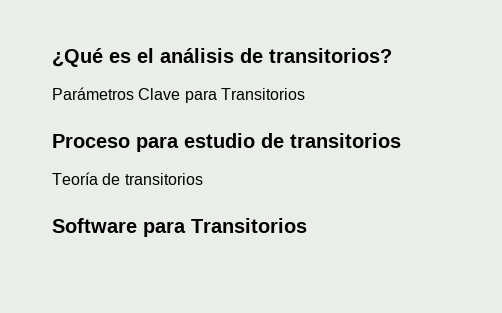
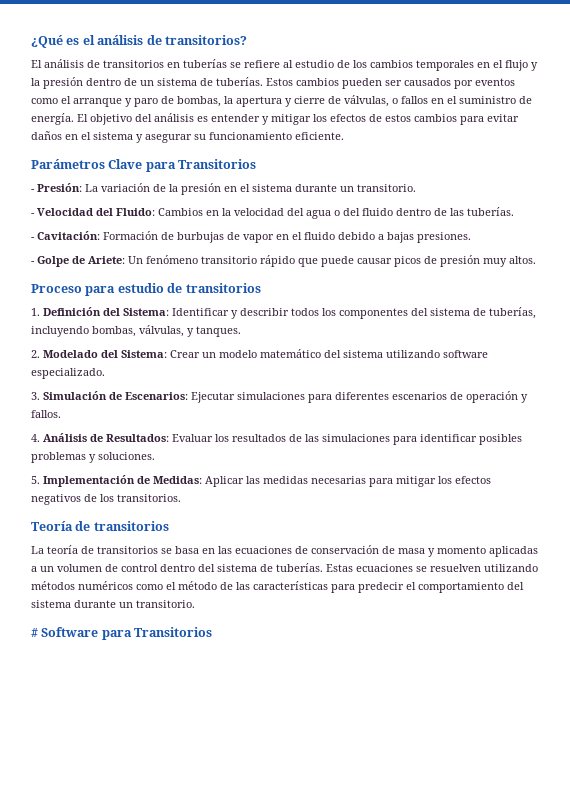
[52,87,305,103] Parámetros Clave para Transitorios -> [31,59,538,71] [31,77,515,89] [31,95,532,107] [31,113,519,125] [31,131,344,143] [31,159,257,172] [31,183,416,195] [31,207,514,219] [31,231,471,243] [31,255,536,267] El análisis de transitorios en tuberías se refiere al estudio de los cambios temporales en el flujo y la presión dentro de un sistema de tuberías. Estos cambios pueden ser causados por eventos como el arranque y paro de bombas, la apertura y cierre de válvulas, o fallos en el suministro de energía. El objetivo del análisis es entender y mitigar los efectos de estos cambios para evitar daños en el sistema y asegurar su funcionamiento eficiente. // Parámetros Clave para Transitorios // - Presión: La variación de la presión en el sistema durante un transitorio. // - Velocidad del Fluido: Cambios en la velocidad del agua o del fluido dentro de las tuberías. // - Cavitación: Formación de burbujas de vapor en el fluido debido a bajas presiones. // - Golpe de Ariete: Un fenómeno transitorio rápido que puede causar picos de presión muy altos.
[52,172,203,185] Teoría de transitorios // -> [31,307,536,319] [31,325,241,337] [31,349,488,358] [31,368,105,379] [31,391,528,403] [31,410,61,418] [31,433,522,445] [31,452,155,463] [31,475,491,487] [31,494,181,505] [31,521,169,531] [31,545,538,557] [31,563,538,572] [31,581,524,593] [31,600,195,608] [31,628,38,637] 1. Definición del Sistema: Identificar y describir todos los componentes del sistema de tuberías, incluyendo bombas, válvulas, y tanques. // 2. Modelado del Sistema: Crear un modelo matemático del sistema utilizando software especializado. // 3. Simulación de Escenarios: Ejecutar simulaciones para diferentes escenarios de operación y fallos. // 4. Análisis de Resultados: Evaluar los resultados de las simulaciones para identificar posibles problemas y soluciones. // 5. Implementación de Medidas: Aplicar las medidas necesarias para mitigar los efectos negativos de los transitorios. // Teoría de transitorios // La teoría de transitorios se basa en las ecuaciones de conservación de masa y momento aplicadas a un volumen de control dentro del sistema de tuberías. Estas ecuaciones se resuelven utilizando métodos numéricos como el método de las características para predecir el comportamiento del sistema durante un transitorio. // #

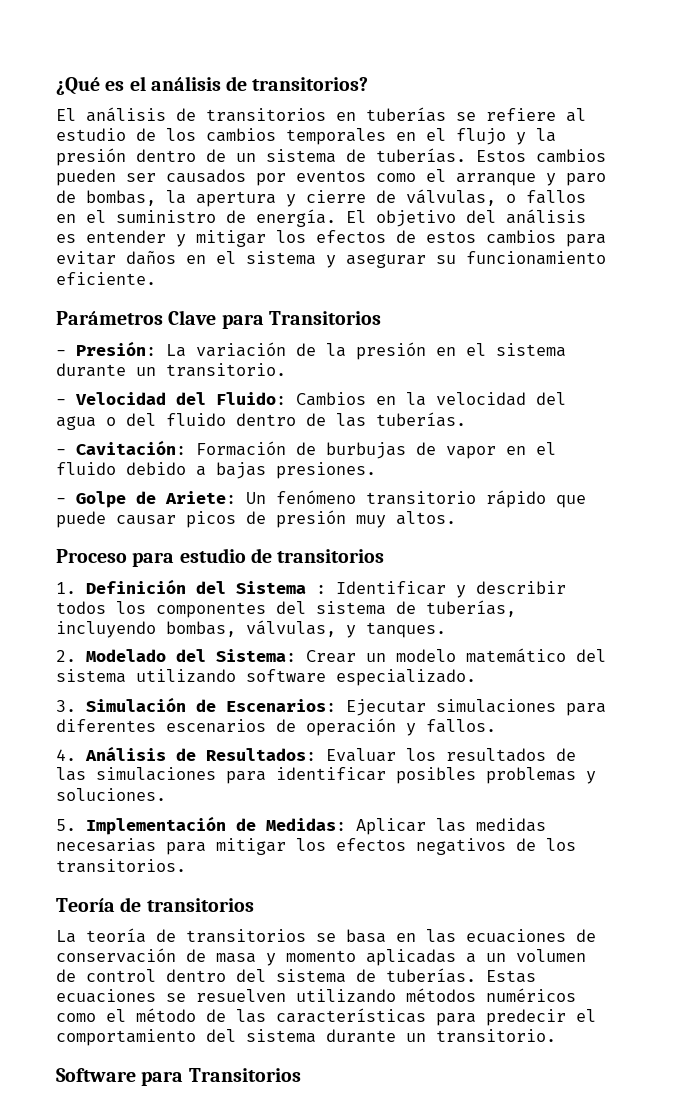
[123,308,169,316] Sistema: -> [236,581,326,594] Sistema :
[31,628,38,637] # -> (556, 1036) none

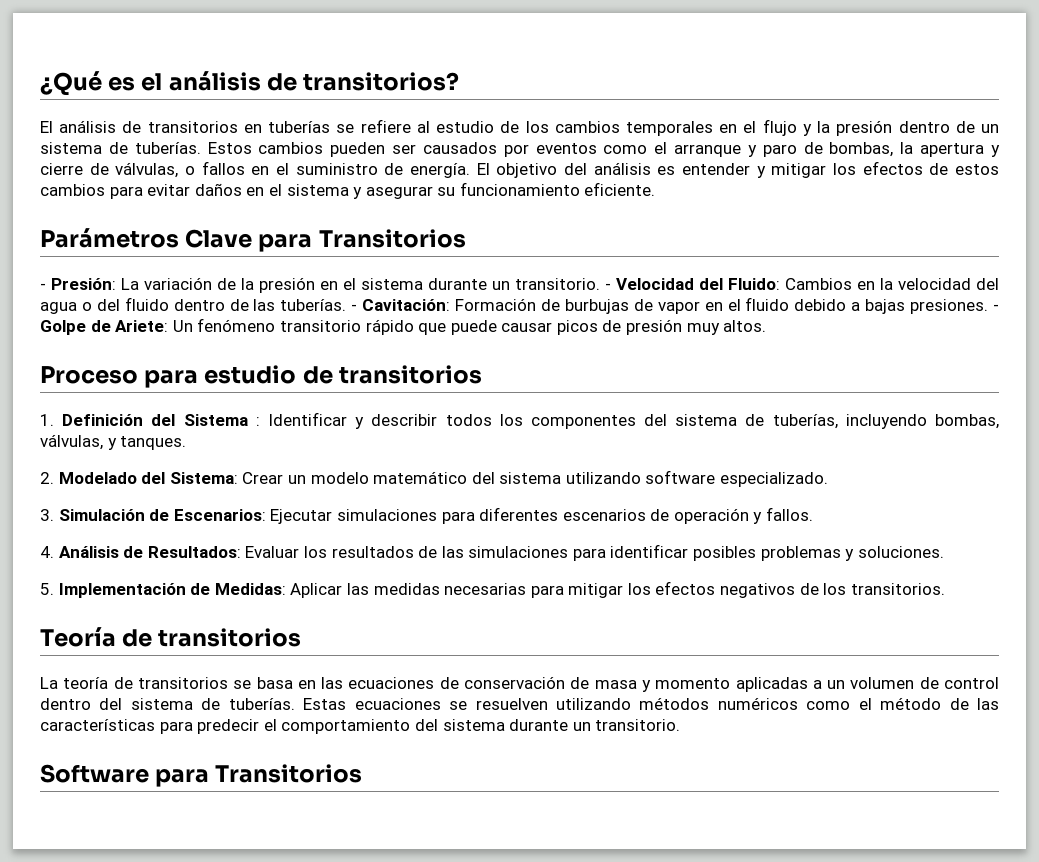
(286, 370) // -> (600, 284) none
(466, 419) // -> (347, 305) none
(376, 470) // -> (989, 306) none

